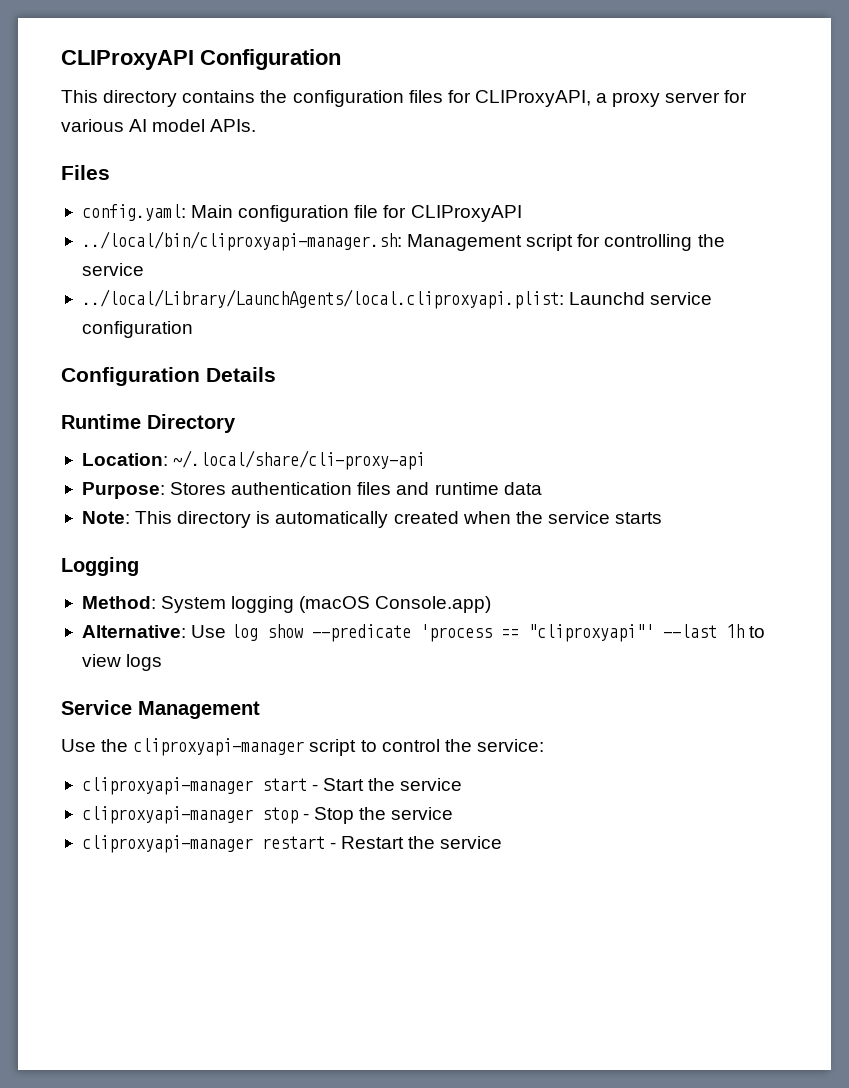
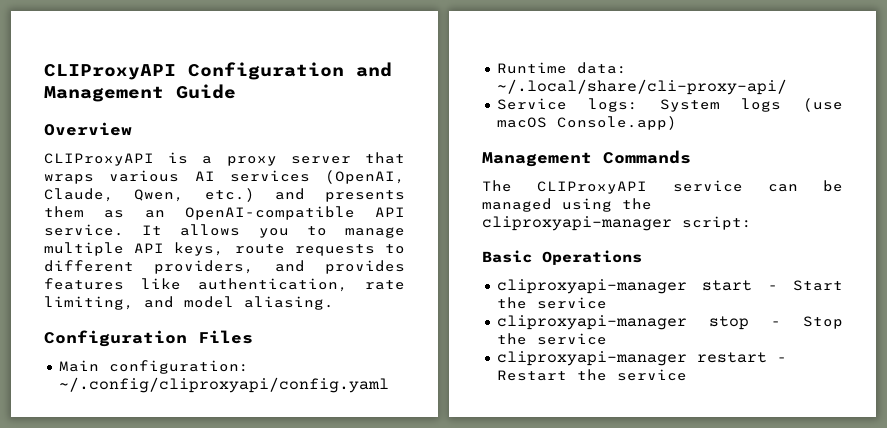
[61,90,748,107] [61,119,257,132] [61,165,110,180] [81,204,522,222] [81,231,725,251] [81,263,144,276] [81,289,713,309] [81,321,193,338] [61,367,276,386] [61,414,236,433] [81,450,426,470] [81,482,542,499] [81,511,663,528] [61,557,139,576] [81,596,492,613] [81,624,766,642] [81,654,163,671] [61,700,260,719] [61,738,544,756] // This directory contains the configuration files for CLIProxyAPI, a proxy server for various AI model APIs. // Files // config.yaml: Main configuration file for CLIProxyAPI // ../local/bin/cliproxyapi-manager.sh: Management script for controlling the service // ../local/Library/LaunchAgents/local.cliproxyapi.plist: Launchd service configuration // Configuration Details // Runtime Directory // Location: ~/.local/share/cli-proxy-api // Purpose: Stores authentication files and runtime data // Note: This directory is automatically created when the service starts // Logging // Method: System logging (macOS Console.app) // Alternative: Use log show --predicate 'process == "cliproxyapi"' --last 1h to view logs // Service Management // Use the cliproxyapi-manager script to control the service: -> [356,62,392,77] [44,84,236,102] [44,122,132,136] [44,152,405,166] [44,170,405,184] [44,188,405,202] [44,206,405,220] [44,224,405,238] [44,242,405,256] [44,260,405,274] [44,278,405,292] [44,296,334,310] [44,330,253,347] [58,360,249,374] [58,377,389,393] [496,62,627,74] [496,79,787,95] [496,98,843,112] [496,116,677,130] [482,150,691,167] [482,180,843,194] [482,198,652,212] [482,216,752,231] [482,250,642,265] and Management Guide // Overview // CLIProxyAPI is a proxy server that wraps various AI services (OpenAI, Claude, Qwen, etc.) and presents them as an OpenAI-compatible API service. It allows you to manage multiple API keys, route requests to different providers, and provides features like authentication, rate limiting, and model aliasing. // Configuration Files // Main configuration: ~/.config/cliproxyapi/config.yaml // Runtime data: ~/.local/share/cli-proxy-api/ // Service logs: System logs (use macOS Console.app) // Management Commands // The CLIProxyAPI service can be managed using the cliproxyapi-manager script: // Basic Operations

